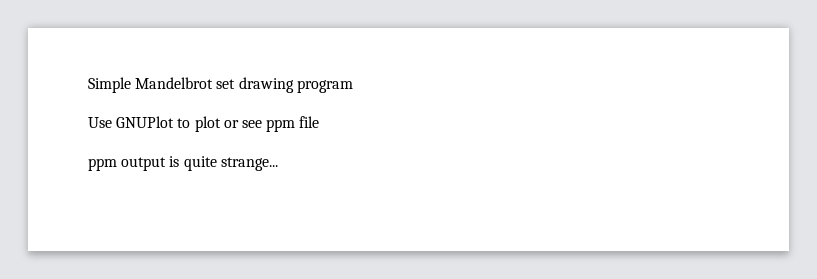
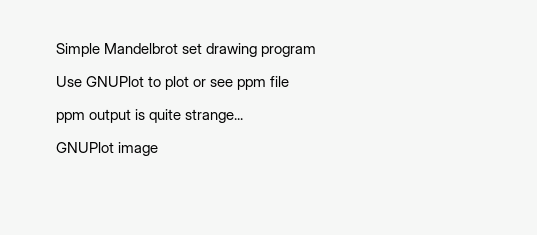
(278, 164) none -> [56,142,159,156] // GNUPlot image

